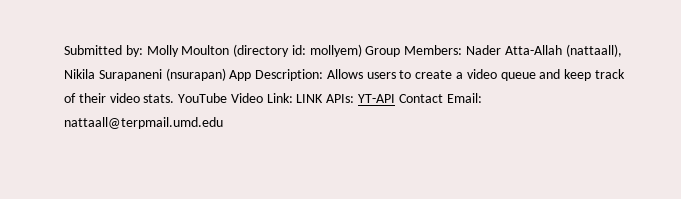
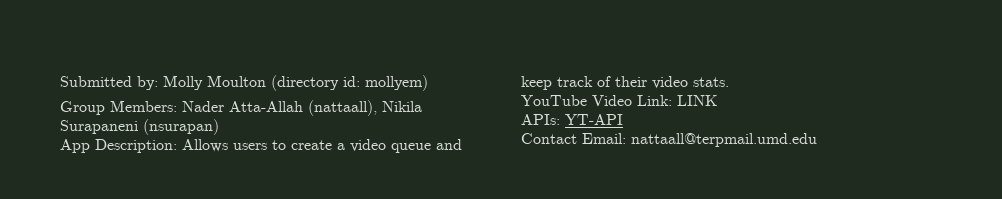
(362, 50) none -> (428, 83) //
(226, 74) none -> (219, 127) //
(175, 98) none -> (729, 82) //
(324, 98) none -> (717, 100) //
(396, 98) none -> (623, 119) //

